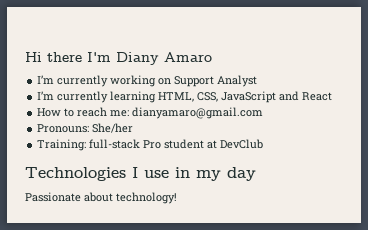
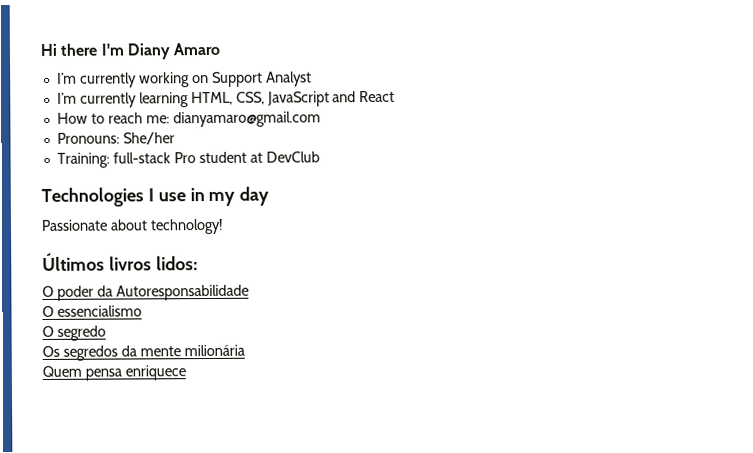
(177, 198) none -> [42,252,198,271] [42,284,249,301] [42,305,142,317] [42,325,106,341] [42,344,245,361] [42,365,186,381] // Últimos livros lidos: // O poder da Autoresponsabilidade // O essencialismo // O segredo // Os segredos da mente milionária // Quem pensa enriquece

